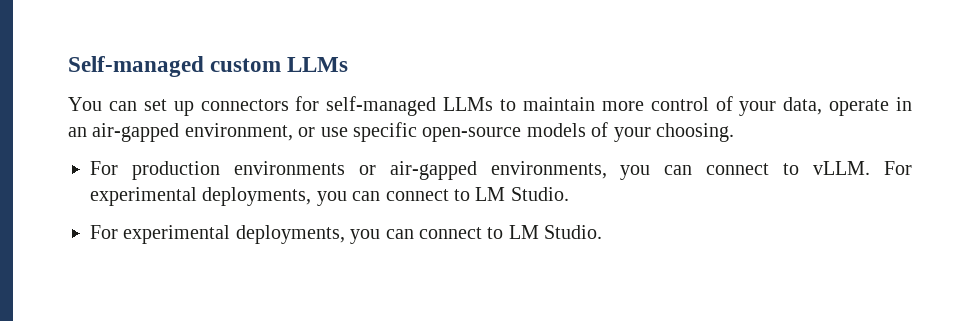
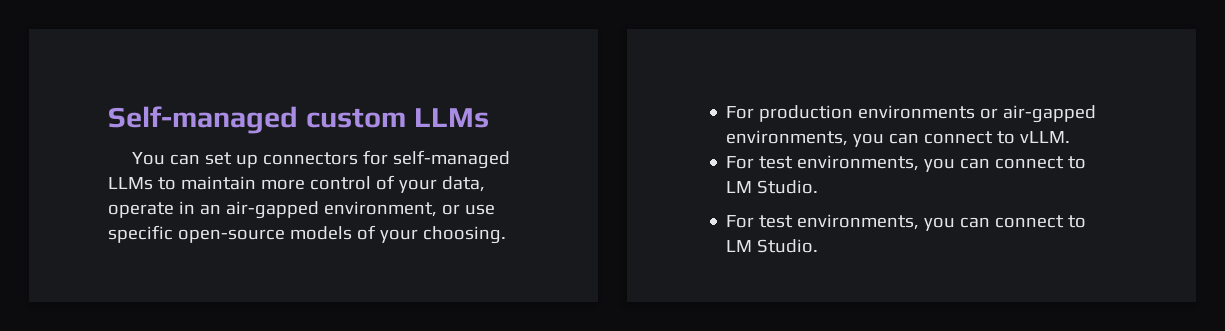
[883,161,912,175] [90,187,312,206] For experimental deployments, -> [726,155,920,171] // For test environments,
[123,225,345,244] experimental deployments, -> [759,214,920,230] test environments,

